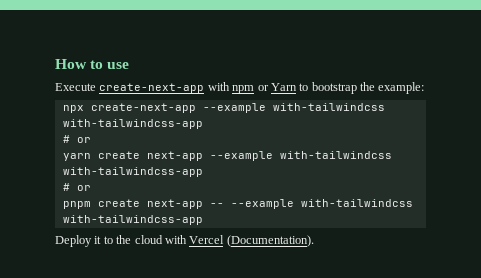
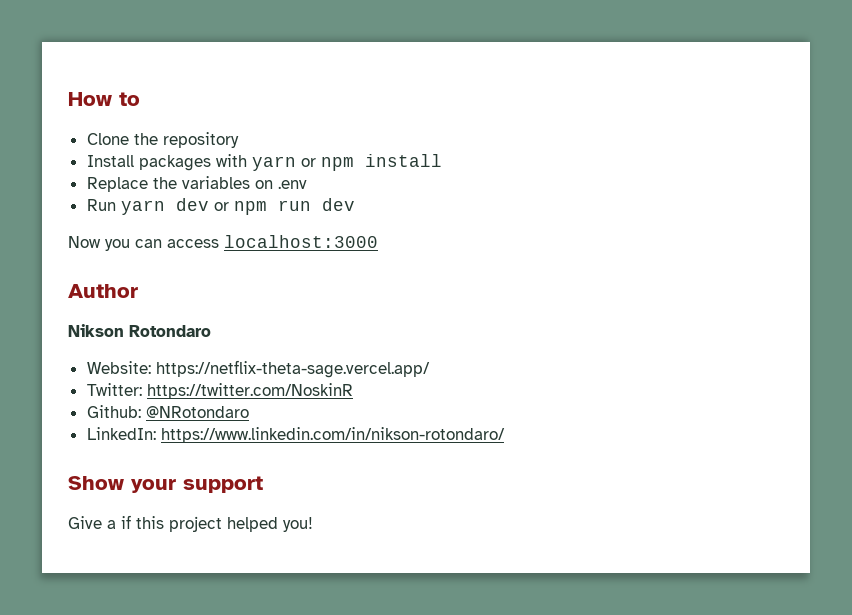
[107,62,130,69] [55,82,425,94] [62,103,385,113] [62,119,203,129] [62,135,91,143] [62,151,392,161] [62,167,203,177] [62,183,91,191] [62,199,413,209] [62,215,203,225] [55,235,314,247] use // Execute create-next-app with npm or Yarn to bootstrap the example: // npx create-next-app --example with-tailwindcss with-tailwindcss-app // # or // yarn create next-app --example with-tailwindcss with-tailwindcss-app // # or // pnpm create next-app -- --example with-tailwindcss with-tailwindcss-app // Deploy it to the cloud with Vercel (Documentation). -> [86,132,239,148] [86,154,442,171] [86,176,307,192] [86,198,355,215] [68,235,378,251] [68,284,138,298] [68,324,211,337] [86,360,430,378] [86,383,353,399] [86,405,249,418] [86,427,505,443] [68,476,263,493] [68,515,313,532] // Clone the repository // Install packages with yarn or npm install // Replace the variables on .env // Run yarn dev or npm run dev // Now you can access localhost:3000 // Author // Nikson Rotondaro // Website: https://netflix-theta-sage.vercel.app/ // Twitter: https://twitter.com/NoskinR // Github: @NRotondaro // LinkedIn: https://www.linkedin.com/in/nikson-rotondaro/ // Show your support // Give a if this project helped you!

